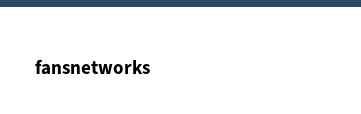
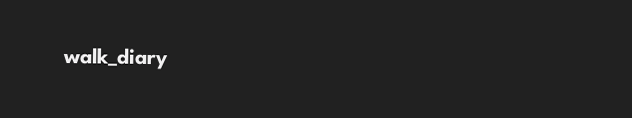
[35,59,150,75] fansnetworks -> [62,46,169,70] walk_diary

